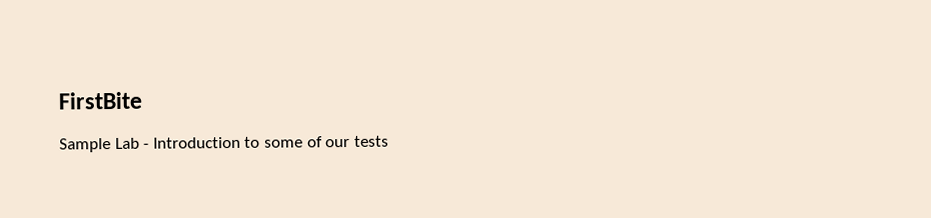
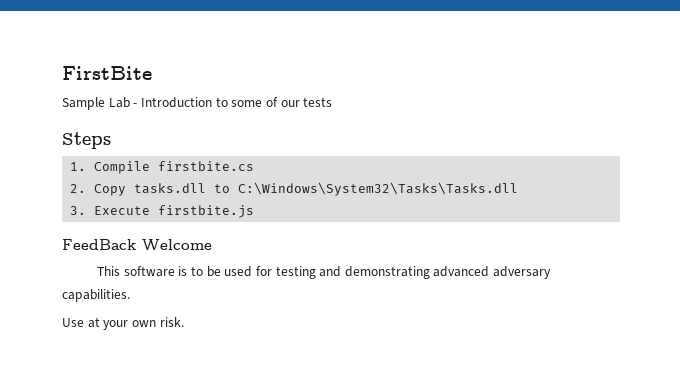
(389, 141) none -> [62,132,111,149] [70,161,255,174] [70,182,519,196] [70,205,255,218] [62,239,212,251] [97,266,552,279] [62,289,130,302] [62,317,184,330] // Steps // 1. Compile firstbite.cs // 2. Copy tasks.dll to C:\Windows\System32\Tasks\Tasks.dll // 3. Execute firstbite.js // FeedBack Welcome // This software is to be used for testing and demonstrating advanced adversary capabilities. // Use at your own risk.

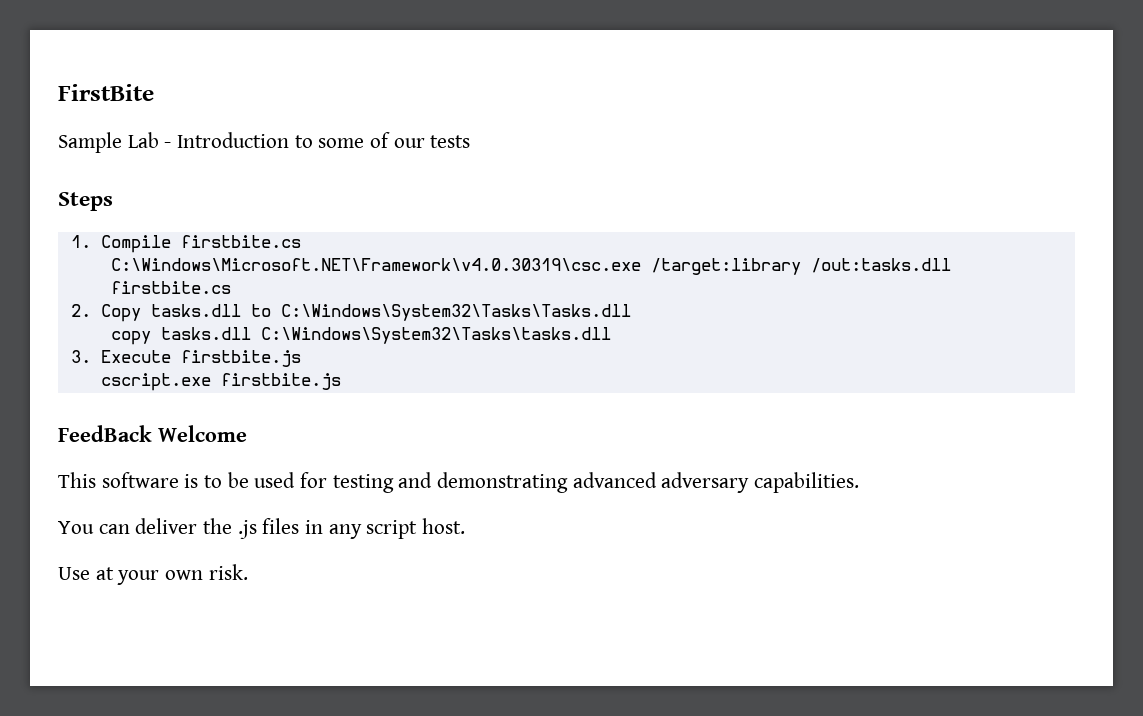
(255, 166) none -> [110,258,951,275] [110,281,231,294] // C:\Windows\Microsoft.NET\Framework\v4.0.30319\csc.exe /target:library /out:tasks.dll firstbite.cs
(519, 189) none -> [110,327,611,345] // copy tasks.dll C:\Windows\System32\Tasks\tasks.dll
(255, 211) none -> [100,373,341,391] // cscript.exe firstbite.js
(130, 295) none -> [58,518,466,539] // You can deliver the .js files in any script host.

